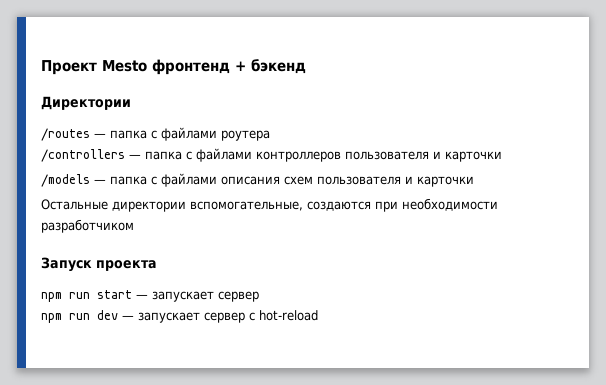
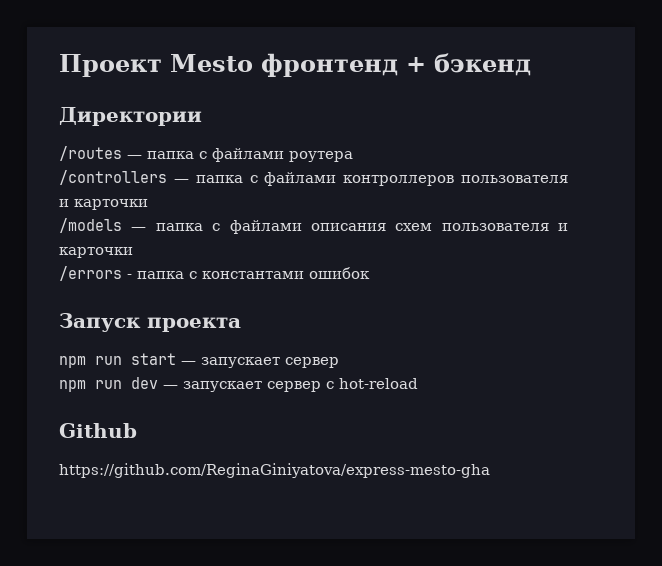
[41,198,498,212] [41,219,134,233] Остальные директории вспомогательные, создаются при необходимости разработчиком -> [59,266,370,281] /errors - папка с константами ошибок
(318, 315) none -> [59,423,137,438] [59,463,490,478] // Github // https://github.com/ReginaGiniyatova/express-mesto-gha

